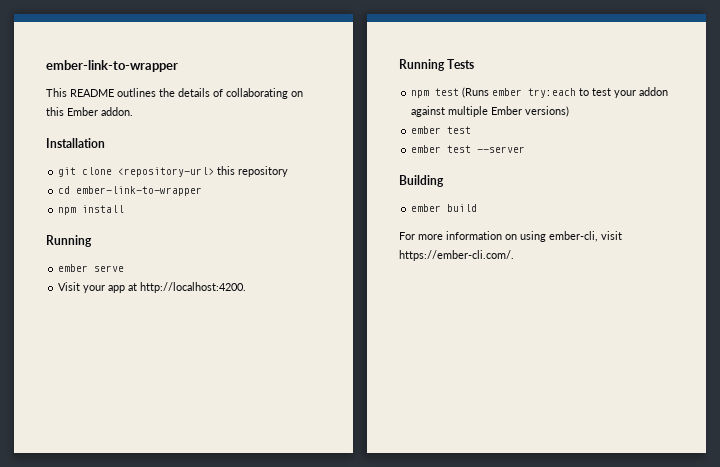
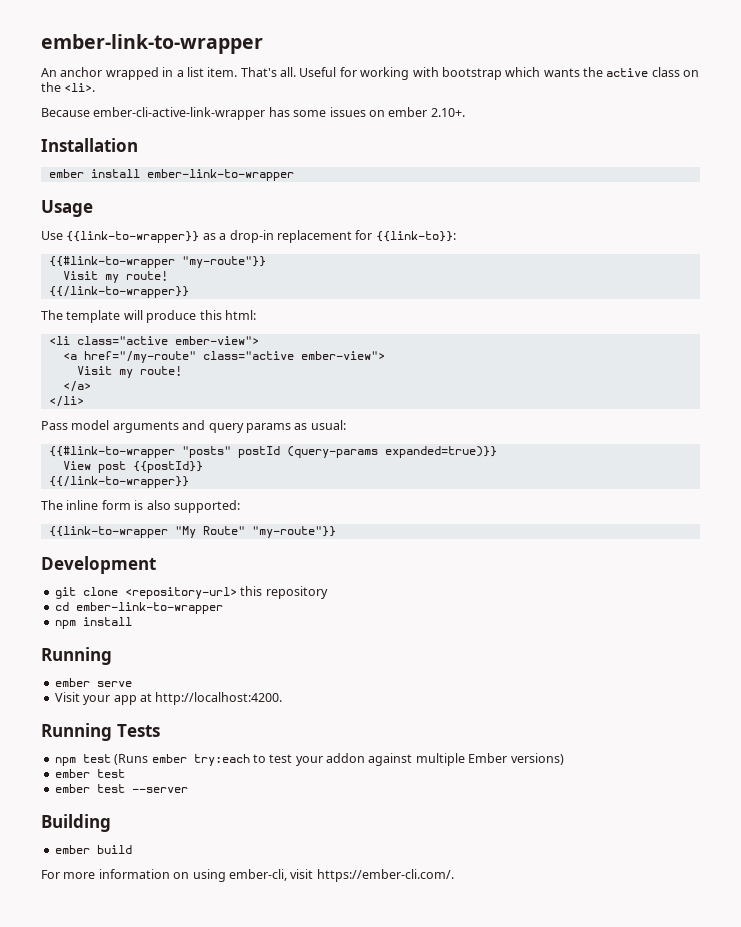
[46,60,178,72] [46,88,303,99] [46,107,133,116] [46,138,105,148] ember-link-to-wrapper // This README outlines the details of collaborating on this Ember addon. // Installation -> [41,34,263,54] [41,67,700,80] [41,82,96,92] [41,107,465,120] [41,138,138,152] [48,169,294,181] [41,200,93,217] [41,230,456,243] [48,256,266,268] [62,271,168,283] [48,286,189,298] [41,310,256,323] [48,336,259,345] [62,351,385,363] [76,366,182,378] [62,381,91,392] [48,396,84,407] [41,420,346,433] [48,446,497,458] [62,461,203,473] [48,476,189,488] [41,500,240,513] [48,526,336,538] [41,556,156,574] ember-link-to-wrapper // An anchor wrapped in a list item. That's all. Useful for working with bootstrap which wants the active class on the <li>. // Because ember-cli-active-link-wrapper has some issues on ember 2.10+. // Installation // ember install ember-link-to-wrapper // Usage // Use {{link-to-wrapper}} as a drop-in replacement for {{link-to}}: // {{#link-to-wrapper "my-route"}} // Visit my route! // {{/link-to-wrapper}} // The template will produce this html: // <li class="active ember-view"> // <a href="/my-route" class="active ember-view"> // Visit my route! // </a> // </li> // Pass model arguments and query params as usual: // {{#link-to-wrapper "posts" postId (query-params expanded=true)}} // View post {{postId}} // {{/link-to-wrapper}} // The inline form is also supported: // {{link-to-wrapper "My Route" "my-route"}} // Development

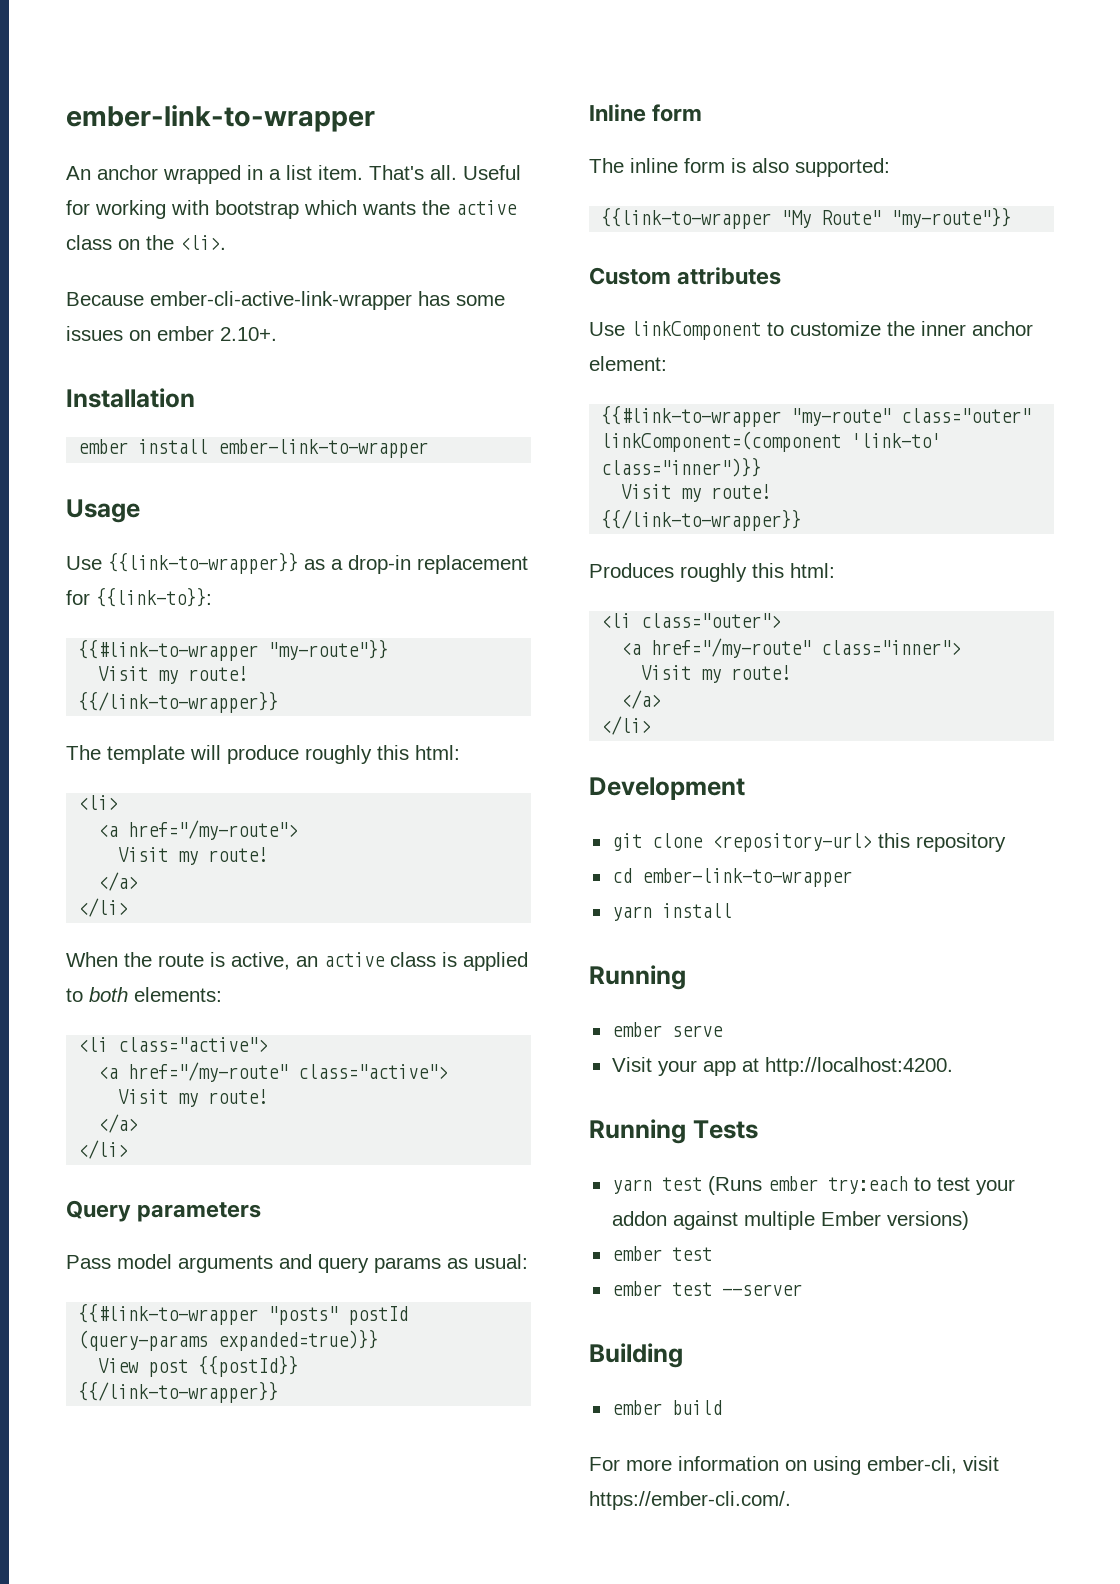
[199,310,256,320] [48,336,259,345] [62,351,385,363] [76,366,182,378] [62,381,91,392] [48,396,84,407] this html: // <li class="active ember-view"> // <a href="/my-route" class="active ember-view"> // Visit my route! // </a> // </li> -> [305,745,460,764] [78,795,119,810] [98,820,299,840] [118,847,269,865] [98,872,139,891] [78,898,129,917] [66,952,528,971] [66,987,222,1002] [78,1037,269,1052] [98,1062,449,1082] [118,1089,269,1107] [98,1114,139,1133] [78,1140,129,1159] [66,1200,262,1222] roughly this html: // <li> // <a href="/my-route"> // Visit my route! // </a> // </li> // When the route is active, an active class is applied to both elements: // <li class="active"> // <a href="/my-route" class="active"> // Visit my route! // </a> // </li> // Query parameters
(189, 482) none -> [589,104,703,122] // Inline form
(336, 532) none -> [589,267,782,285] [589,321,1033,340] [589,356,667,371] [601,405,1032,427] [601,431,942,452] [601,457,762,477] [621,484,772,502] [601,509,802,531] [589,563,835,582] [601,613,782,628] [621,638,962,658] [641,665,792,683] [621,690,662,709] [601,716,652,735] // Custom attributes // Use linkComponent to customize the inner anchor element: // {{#link-to-wrapper "my-route" class="outer" linkComponent=(component 'link-to' class="inner")}} // Visit my route! // {{/link-to-wrapper}} // Produces roughly this html: // <li class="outer"> // <a href="/my-route" class="inner"> // Visit my route! // </a> // </li>
[54,620,76,629] npm -> [611,906,652,921] yarn
[54,757,76,766] npm -> [611,1179,652,1194] yarn

